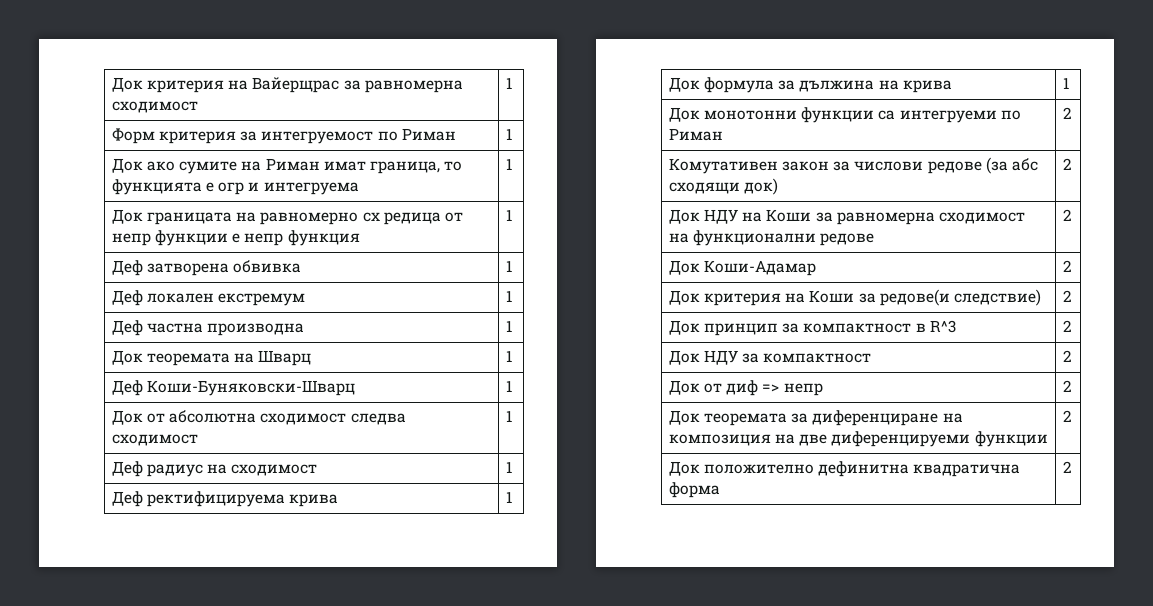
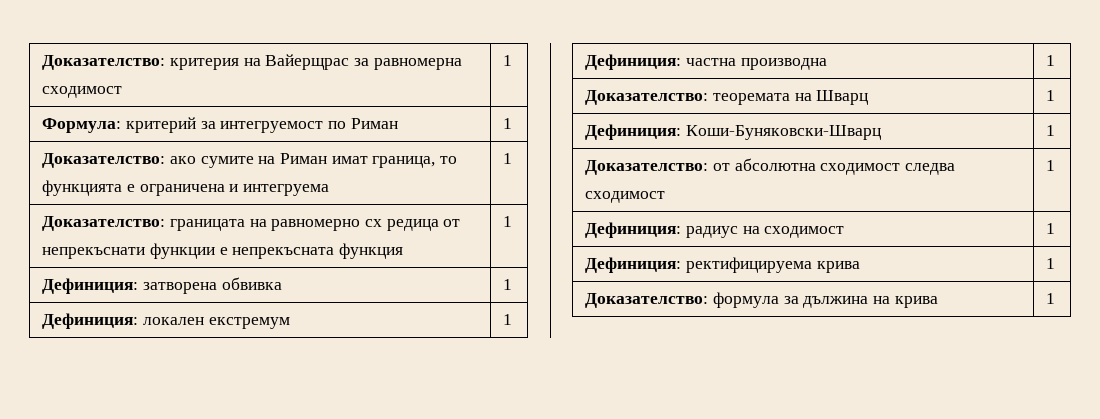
[111,77,143,92] Док -> [42,55,166,70] Доказателство:
[111,128,236,144] Форм критерия -> [42,117,196,133] Формула: критерий
[111,158,143,173] Док -> [42,153,166,168] Доказателство:
[218,182,245,195] огр -> [139,184,225,196] ограничена
[111,209,143,224] Док -> [42,216,166,231] Доказателство:
[111,233,151,246] непр -> [42,247,146,259] непрекъснати
[244,233,284,246] непр -> [232,247,335,259] непрекъсната
[111,260,143,276] Деф -> [42,278,139,294] Дефиниция:
[111,290,143,306] Деф -> [42,313,139,329] Дефиниция:
[111,320,143,336] Деф -> [585,54,682,70] Дефиниция:
[111,350,143,365] Док -> [585,90,709,105] Доказателство:
[111,380,143,396] Деф -> [585,124,682,140] Дефиниция:
[111,410,143,425] Док -> [585,160,709,175] Доказателство:
[111,461,143,477] Деф -> [585,222,682,238] Дефиниция:
[111,491,143,507] Деф -> [585,257,682,273] Дефиниция:
[668,77,700,92] Док -> [585,293,709,308] Доказателство:
[668,107,1021,123] [668,128,723,141] [1062,107,1072,119] [668,157,1038,174] [668,178,778,195] [1062,158,1072,170] [668,209,1025,225] [668,230,875,246] [1062,209,1072,221] [668,260,816,276] [1062,260,1072,272] [668,289,1041,306] [1062,290,1072,302] [668,320,956,336] [1062,320,1072,332] [668,350,872,365] [1062,350,1072,362] [668,380,823,396] [1062,380,1072,392] [668,410,963,426] [668,431,1048,447] [1062,410,1072,422] [668,461,1021,477] [668,482,720,498] [1062,461,1072,473] // Док монотонни функции са интегруеми по Риман | 2 // Комутативен закон за числови редове (за абс сходящи док) | 2 // Док НДУ на Коши за равномерна сходимост на функционални редове | 2 // Док Коши-Адамар | 2 // Док критерия на Коши за редове(и следствие) | 2 // Док принцип за компактност в R^3 | 2 // Док НДУ за компактност | 2 // Док от диф => непр | 2 // Док теоремата за диференциране на композиция на две диференцируеми функции | 2 // Док положително дефинитна квадратична форма | 2 -> (1056, 298) none

